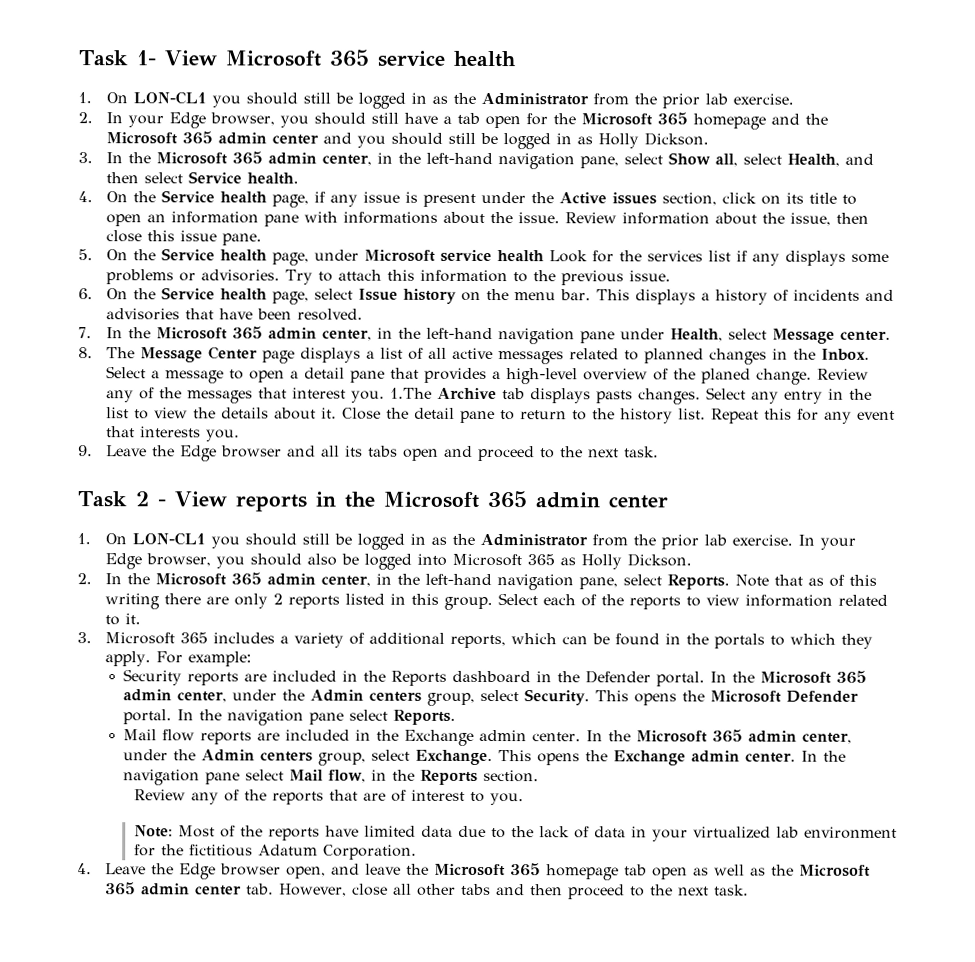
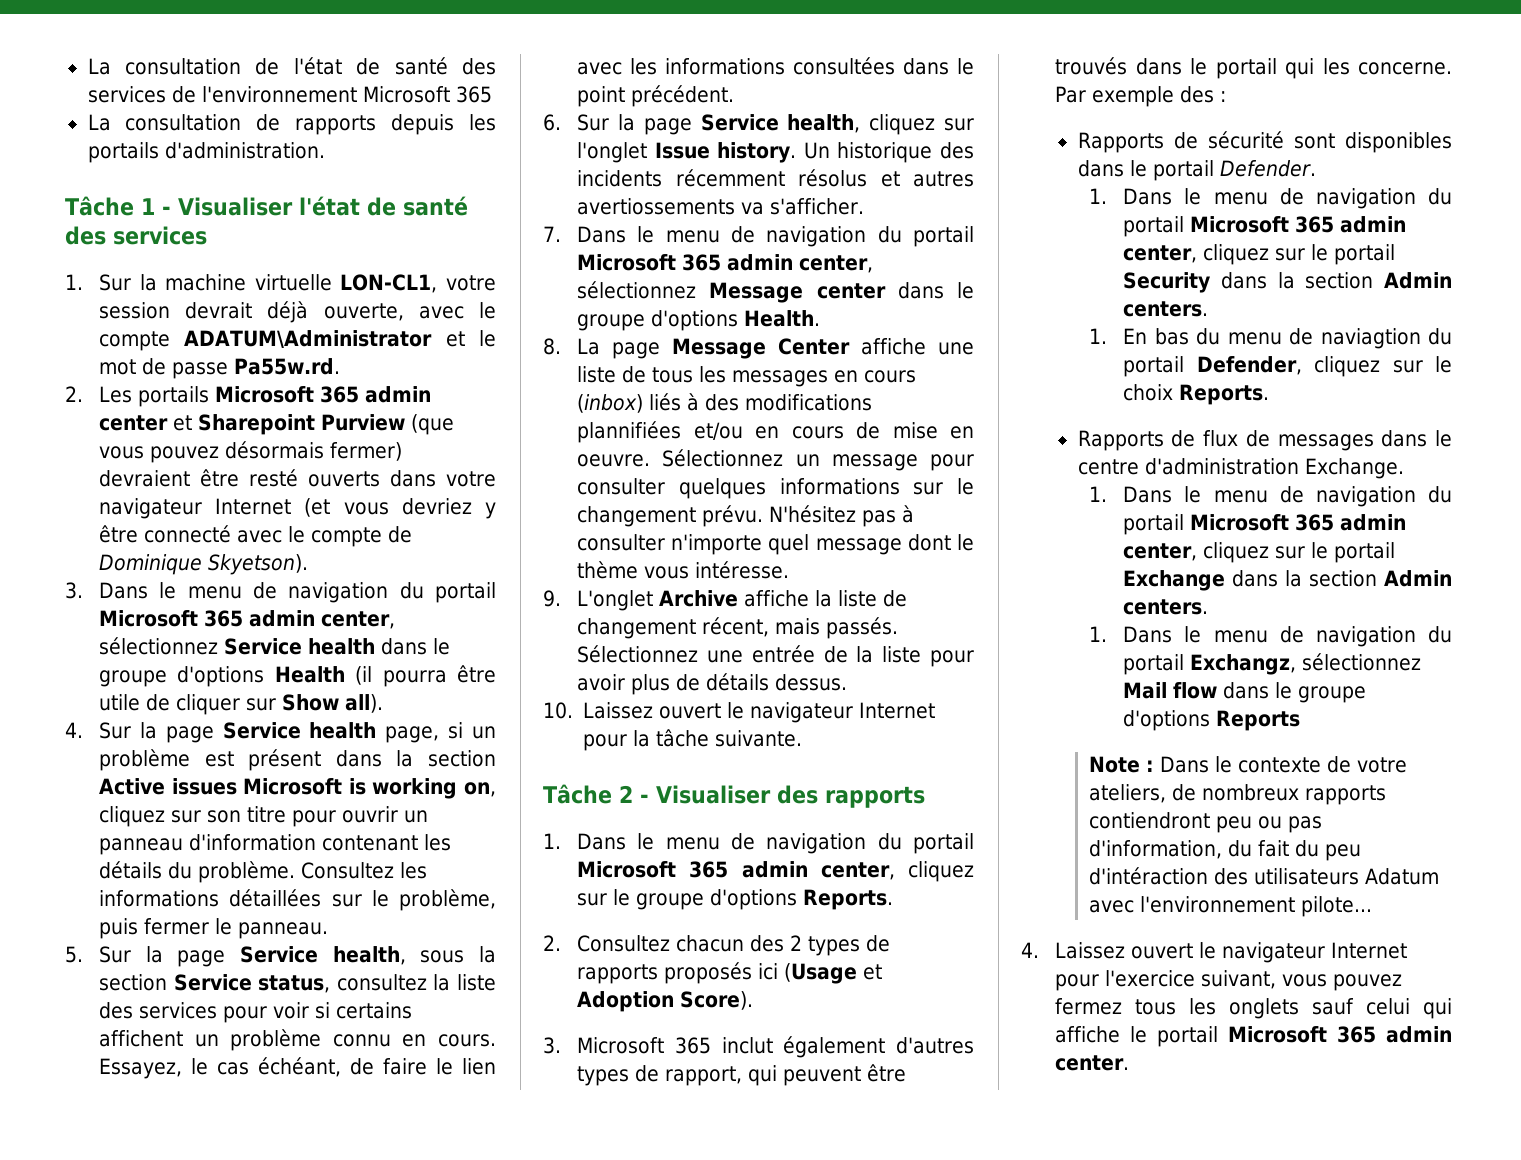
[78,49,516,68] [78,91,795,109] [78,112,829,130] [106,131,710,150] [78,151,875,170] [106,171,300,185] [78,190,858,208] [106,211,870,227] [106,230,263,246] [78,248,890,266] [106,269,672,286] [78,287,895,305] [106,308,364,321] [78,326,892,345] [78,346,871,365] [106,366,870,385] [106,387,873,405] [106,407,896,424] [106,426,241,442] [78,445,660,462] [77,490,668,512] [77,532,857,550] [105,553,693,570] [77,572,878,591] [105,593,889,611] [105,613,142,626] [77,632,874,649] [105,651,253,667] [122,669,867,687] [122,689,859,706] [122,709,456,726] [122,729,852,746] [122,749,846,766] [122,769,539,786] [133,789,524,806] [133,825,897,842] [133,844,417,860] [77,863,872,881] [105,882,750,900] Task 1- View Microsoft 365 service health // 1. On LON-CL1 you should still be logged in as the Administrator from the prior lab exercise. // 2. In your Edge browser, you should still have a tab open for the Microsoft 365 homepage and the Microsoft 365 admin center and you should still be logged in as Holly Dickson. // 3. In the Microsoft 365 admin center, in the left-hand navigation pane, select Show all, select Health, and then select Service health. // 4. On the Service health page, if any issue is present under the Active issues section, click on its title to open an information pane with informations about the issue. Review information about the issue, then close this issue pane. // 5. On the Service health page, under Microsoft service health Look for the services list if any displays some problems or advisories. Try to attach this information to the previous issue. // 6. On the Service health page, select Issue history on the menu bar. This displays a history of incidents and advisories that have been resolved. // 7. In the Microsoft 365 admin center, in the left-hand navigation pane under Health, select Message center. // 8. The Message Center page displays a list of all active messages related to planned changes in the Inbox. Select a message to open a detail pane that provides a high-level overview of the planed change. Review any of the messages that interest you. 1.The Archive tab displays pasts changes. Select any entry in the list to view the details about it. Close the detail pane to return to the history list. Repeat this for any event that interests you. // 9. Leave the Edge browser and all its tabs open and proceed to the next task. // Task 2 - View reports in the Microsoft 365 admin center // 1. On LON-CL1 you should still be logged in as the Administrator from the prior lab exercise. In your Edge browser, you should also be logged into Microsoft 365 as Holly Dickson. // 2. In the Microsoft 365 admin center, in the left-hand navigation pane, select Reports. Note that as of this writing there are only 2 reports listed in this group. Select each of the reports to view information related to it. // 3. Microsoft 365 includes a variety of additional reports, which can be found in the portals to which they apply. For example: // Security reports are included in the Reports dashboard in the Defender portal. In the Microsoft 365 admin center, under the Admin centers group, select Security. This opens the Microsoft Defender portal. In the navigation pane select Reports. // Mail flow reports are included in the Exchange admin center. In the Microsoft 365 admin center, under the Admin centers group, select Exchange. This opens the Exchange admin center. In the navigation pane select Mail flow, in the Reports section. // Review any of the reports that are of interest to you. // Note: Most of the reports have limited data due to the lack of data in your virtualized lab environment for the fictitious Adatum Corporation. // 4. Leave the Edge browser open, and leave the Microsoft 365 homepage tab open as well as the Microsoft 365 admin center tab. However, close all other tabs and then proceed to the next task. -> [87,57,496,75] [87,86,492,103] [87,114,496,135] [87,142,325,163] [65,196,468,216] [65,226,207,245] [65,274,496,293] [99,301,497,323] [99,330,496,351] [99,358,341,379] [65,386,432,407] [99,414,455,435] [99,441,403,463] [99,469,497,487] [99,498,497,519] [99,525,413,547] [99,554,309,575] [65,582,496,603] [99,610,396,629] [99,637,451,655] [99,665,497,687] [99,694,384,715] [65,722,496,743] [99,749,496,771] [99,778,496,799] [99,806,429,827] [99,834,452,855] [99,861,428,883] [99,889,497,911] [99,918,329,939] [65,946,497,967] [99,974,496,993] [99,1002,413,1023] [99,1029,496,1051] [99,1057,497,1079] [577,57,974,75] [577,85,735,107] [543,114,974,135] [577,142,974,163] [577,169,974,187] [577,198,865,215] [543,226,974,247] [577,254,874,273] [577,281,974,303] [577,310,821,331] [543,338,974,359] [577,366,917,387] [577,393,873,413] [577,421,974,443] [577,449,974,471] [577,478,974,499] [577,505,915,527] [577,534,975,555] [577,561,790,579] [543,590,908,611] [577,617,899,639] [577,645,974,667] [577,673,848,695] [543,702,936,723] [583,729,803,751] [543,784,925,808] [543,833,974,854] [577,861,974,882] [577,889,894,910] [543,935,891,956] [577,962,883,984] [577,991,754,1012] [543,1036,974,1058] [577,1064,907,1086] [1055,57,1452,79] [1055,86,1227,107] [1077,131,1452,153] [1077,160,1316,181] [1089,188,1452,209] [1123,216,1407,237] [1123,244,1396,265] [1123,272,1452,293] [1123,301,1209,317] [1089,328,1452,349] [1123,356,1452,377] [1123,384,1270,405] [1077,430,1452,451] [1077,458,1404,479] [1089,486,1452,507] [1123,514,1407,535] [1123,542,1396,563] [1123,570,1452,591] [1123,599,1209,615] [1089,626,1452,647] [1123,653,1422,675] [1123,682,1367,703] [1123,710,1301,731] [1089,756,1408,773] [1089,784,1387,805] [1089,812,1323,833] [1089,840,1362,861] [1089,867,1440,885] [1089,896,1373,917] [1021,942,1408,963] [1055,970,1403,991] [1055,998,1452,1019] [1055,1026,1452,1047] [1055,1055,1130,1071] La consultation de l'état de santé des services de l'environnement Microsoft 365 // La consultation de rapports depuis les portails d'administration. // Tâche 1 - Visualiser l'état de santé des services // 1. Sur la machine virtuelle LON-CL1, votre session devrait déjà ouverte, avec le compte ADATUM\Administrator et le mot de passe Pa55w.rd. // 2. Les portails Microsoft 365 admin center et Sharepoint Purview (que vous pouvez désormais fermer) devraient être resté ouverts dans votre navigateur Internet (et vous devriez y être connecté avec le compte de Dominique Skyetson). // 3. Dans le menu de navigation du portail Microsoft 365 admin center, sélectionnez Service health dans le groupe d'options Health (il pourra être utile de cliquer sur Show all). // 4. Sur la page Service health page, si un problème est présent dans la section Active issues Microsoft is working on, cliquez sur son titre pour ouvrir un panneau d'information contenant les détails du problème. Consultez les informations détaillées sur le problème, puis fermer le panneau. // 5. Sur la page Service health, sous la section Service status, consultez la liste des services pour voir si certains affichent un problème connu en cours. Essayez, le cas échéant, de faire le lien avec les informations consultées dans le point précédent. // 6. Sur la page Service health, cliquez sur l'onglet Issue history. Un historique des incidents récemment résolus et autres avertiossements va s'afficher. // 7. Dans le menu de navigation du portail Microsoft 365 admin center, sélectionnez Message center dans le groupe d'options Health. // 8. La page Message Center affiche une liste de tous les messages en cours (inbox) liés à des modifications plannifiées et/ou en cours de mise en oeuvre. Sélectionnez un message pour consulter quelques informations sur le changement prévu. N'hésitez pas à consulter n'importe quel message dont le thème vous intéresse. // 9. L'onglet Archive affiche la liste de changement récent, mais passés. Sélectionnez une entrée de la liste pour avoir plus de détails dessus. // 10. Laissez ouvert le navigateur Internet pour la tâche suivante. // Tâche 2 - Visualiser des rapports // 1. Dans le menu de navigation du portail Microsoft 365 admin center, cliquez sur le groupe d'options Reports. // 2. Consultez chacun des 2 types de rapports proposés ici (Usage et Adoption Score). // 3. Microsoft 365 inclut également d'autres types de rapport, qui peuvent être trouvés dans le portail qui les concerne. Par exemple des : // Rapports de sécurité sont disponibles dans le portail Defender. // 1. Dans le menu de navigation du portail Microsoft 365 admin center, cliquez sur le portail Security dans la section Admin centers. // 1. En bas du menu de naviagtion du portail Defender, cliquez sur le choix Reports. // Rapports de flux de messages dans le centre d'administration Exchange. // 1. Dans le menu de navigation du portail Microsoft 365 admin center, cliquez sur le portail Exchange dans la section Admin centers. // 1. Dans le menu de navigation du portail Exchangz, sélectionnez Mail flow dans le groupe d'options Reports // Note : Dans le contexte de votre ateliers, de nombreux rapports contiendront peu ou pas d'information, du fait du peu d'intéraction des utilisateurs Adatum avec l'environnement pilote... // 4. Laissez ouvert le navigateur Internet pour l'exercice suivant, vous pouvez fermez tous les onglets sauf celui qui affiche le portail Microsoft 365 admin center.

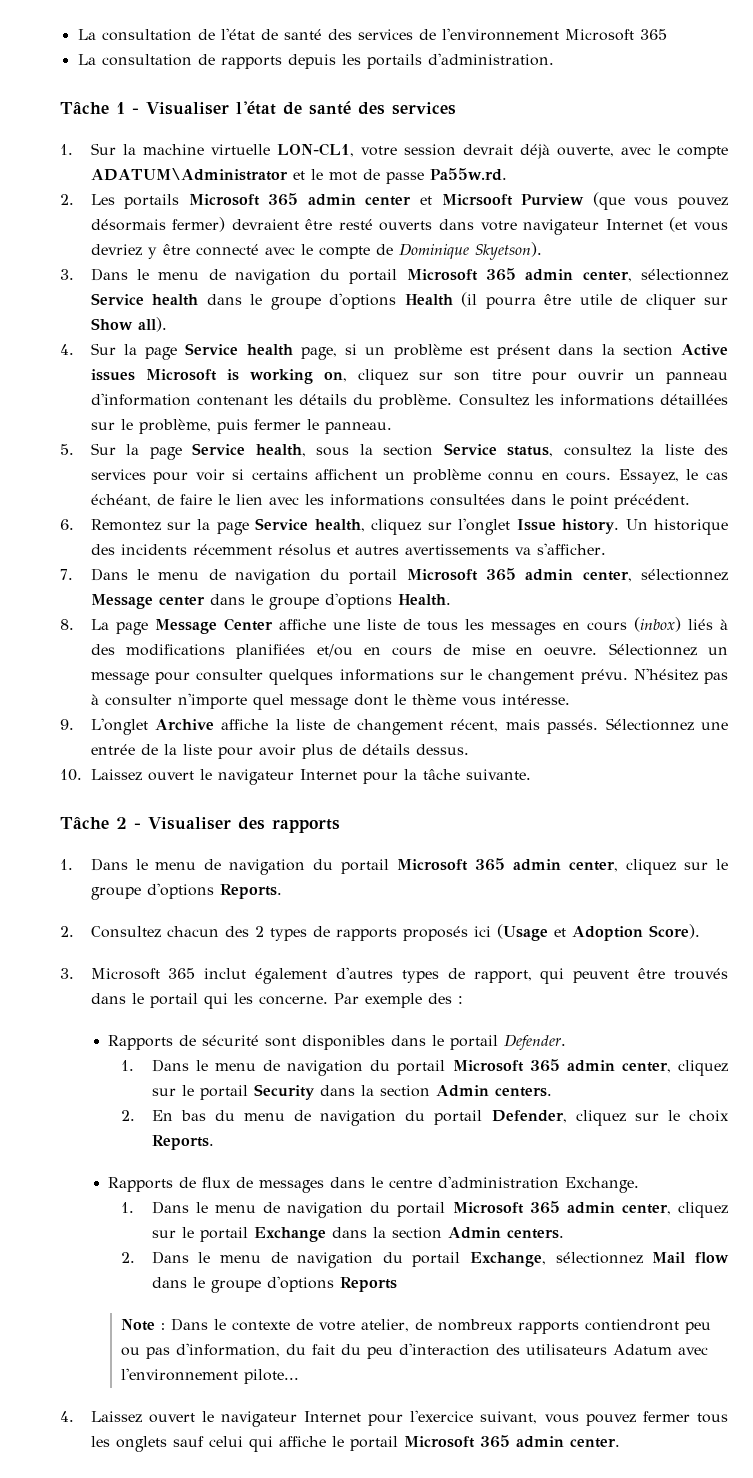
[198,414,316,435] Sharepoint -> [441,194,513,206] Micrsooft
[577,114,610,131] Sur -> [90,519,192,531] Remontez sur
[577,198,736,215] avertiossements -> [404,544,509,555] avertissements
[577,421,682,443] plannifiées -> [236,644,306,659] planifiées
[1089,328,1108,344] 1. -> [121,1110,136,1121] 2.
[1320,328,1421,349] naviagtion -> [320,1110,397,1126] navigation
[1089,626,1452,647] [1123,654,1297,675] 1. Dans le menu de navigation du portail Exchangz, -> [121,1251,547,1268] 2. Dans le menu de navigation du portail Exchange,
[1089,784,1167,803] ateliers, -> [361,1319,410,1332] atelier,
[1089,867,1209,885] d'intéraction -> [399,1343,491,1356] d'interaction
[1055,998,1123,1015] fermez -> [642,1411,690,1422] fermer

